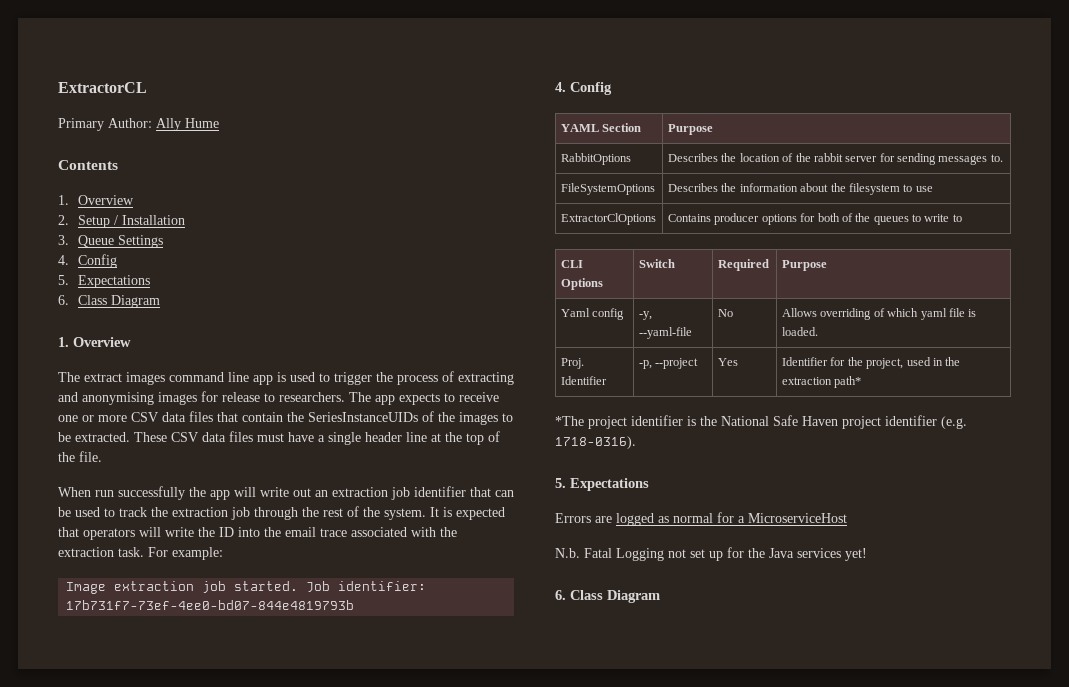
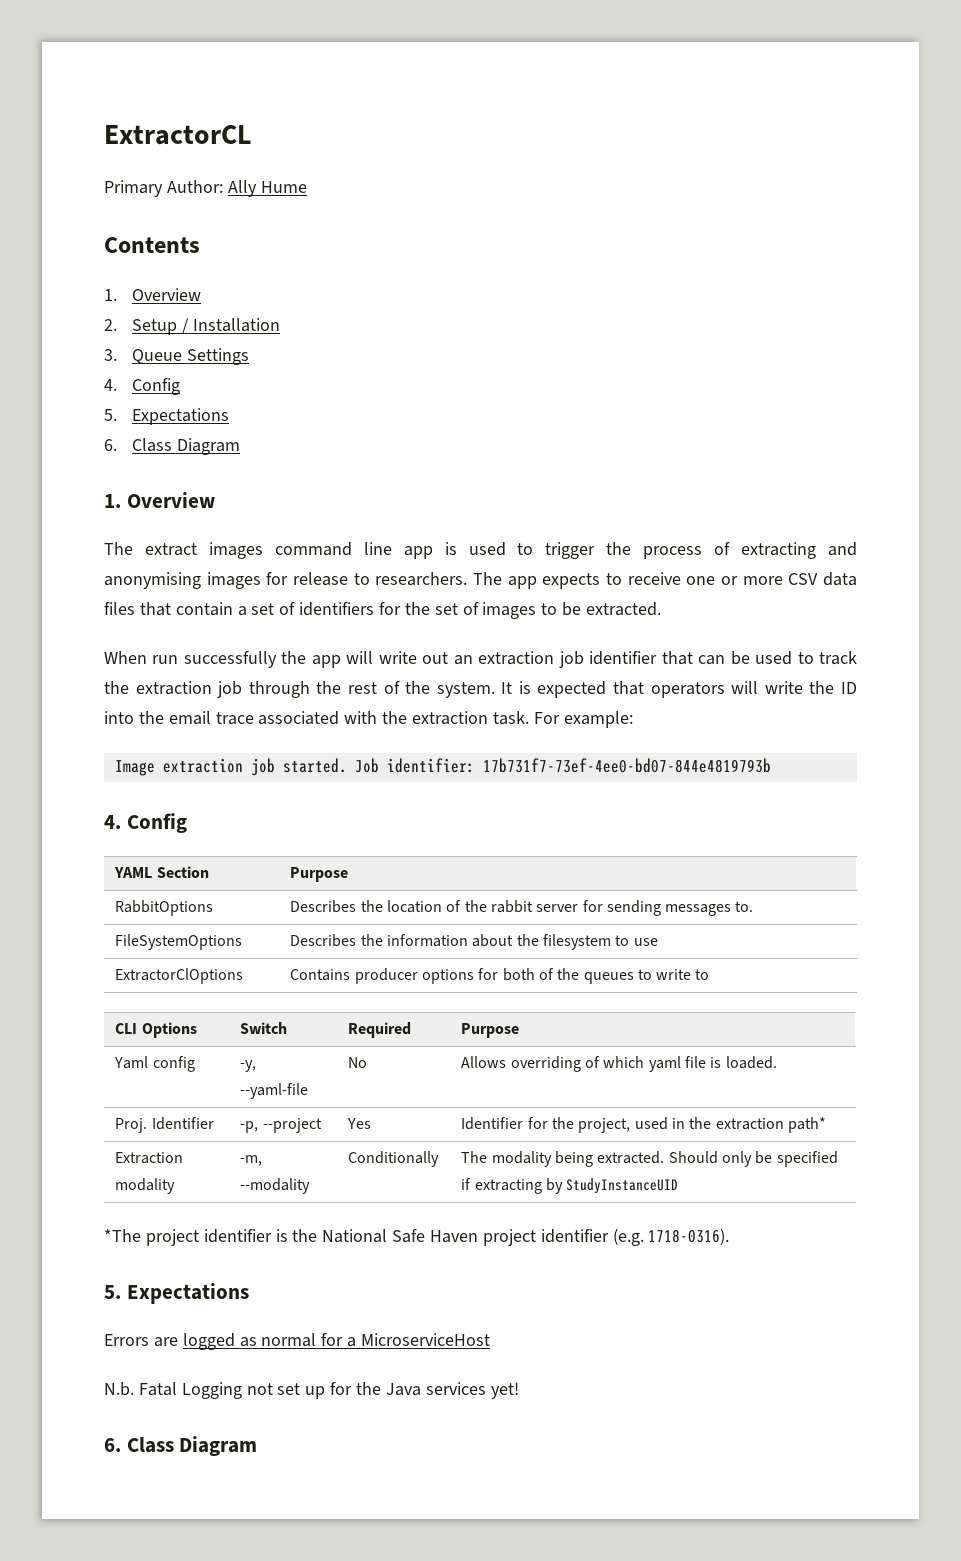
[287,411,513,425] [58,431,500,445] [58,451,102,462] the SeriesInstanceUIDs of the images to be extracted. These CSV data files must have a single header line at the top of the file. -> [237,602,662,619] a set of identifiers for the set of images to be extracted.
(862, 382) none -> [115,1152,184,1164] [115,1178,176,1194] [240,1155,263,1166] [240,1178,311,1194] [348,1151,440,1167] [461,1151,838,1167] [461,1178,679,1194] // Extraction modality | -m, --modality | Conditionally | The modality being extracted. Should only be specified if extracting by StudyInstanceUID

